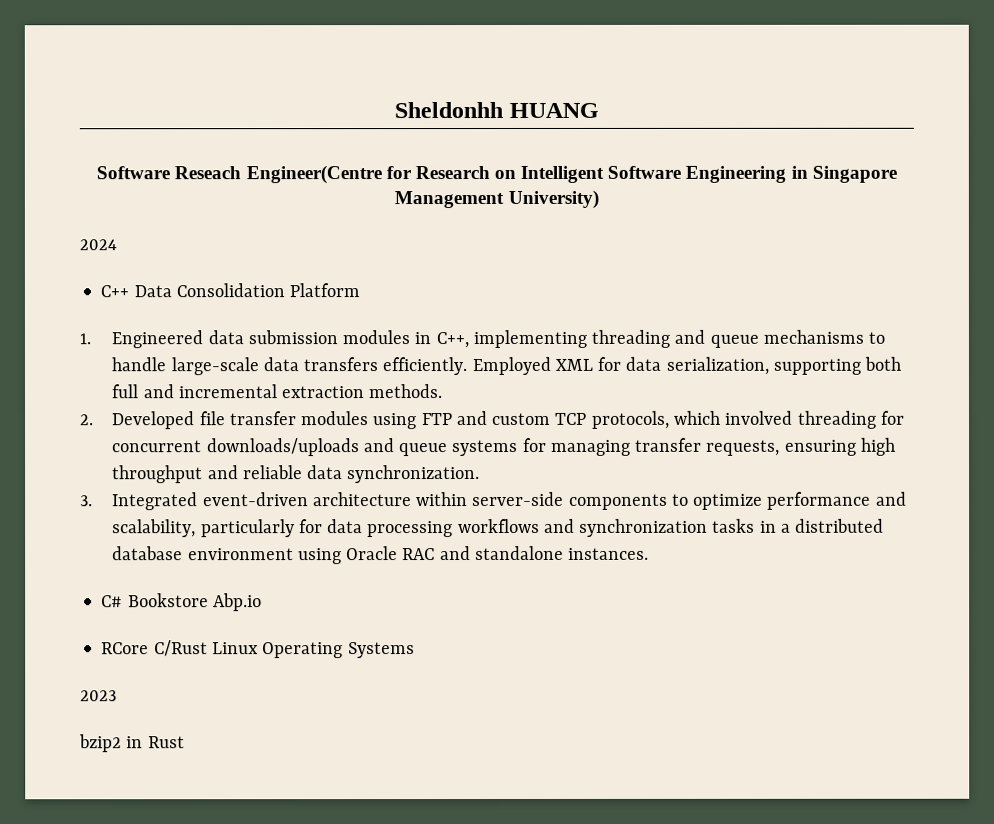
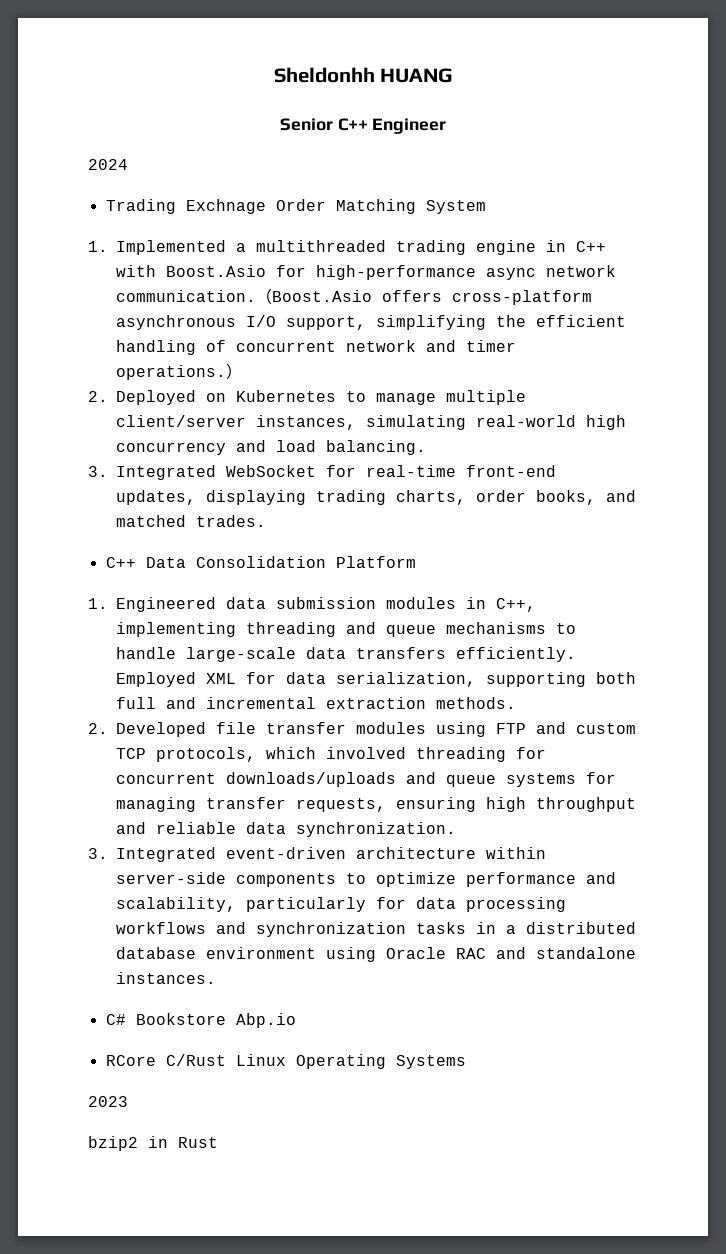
[96,165,897,185] [394,189,599,209] [79,239,117,251] Software Reseach Engineer(Centre for Research on Intelligent Software Engineering in Singapore Management University) // 2024 -> [279,118,447,134] [88,159,128,170] [105,199,486,214] [88,240,606,255] [116,265,616,280] [116,288,592,305] [116,315,626,330] [116,340,516,355] [116,363,242,380] [88,390,526,405] [116,415,626,430] [116,440,426,455] [88,465,556,480] [116,490,636,505] [116,515,266,527] Senior C++ Engineer // 2024 // Trading Exchnage Order Matching System // 1. Implemented a multithreaded trading engine in C++ with Boost.Asio for high-performance async network communication.（Boost.Asio offers cross-platform asynchronous I/O support, simplifying the efficient handling of concurrent network and timer operations.） // 2. Deployed on Kubernetes to manage multiple client/server instances, simulating real-world high concurrency and load balancing. // 3. Integrated WebSocket for real-time front-end updates, displaying trading charts, order books, and matched trades.

